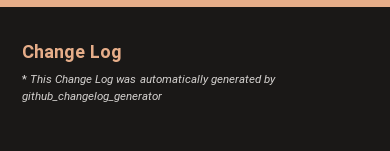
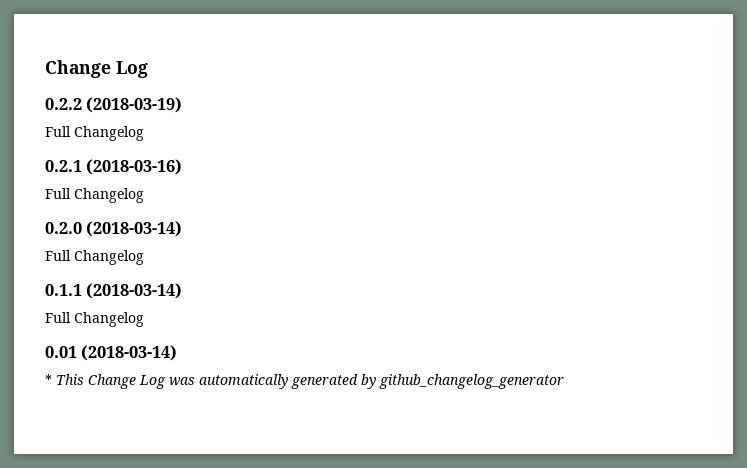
[22,44,122,62] Change Log -> [45,60,148,78] [45,97,183,113] [45,126,144,141] [45,159,183,175] [45,188,144,203] [45,221,183,237] [45,250,144,265] [45,283,183,299] [45,312,144,327] [45,345,178,361] Change Log // 0.2.2 (2018-03-19) // Full Changelog // 0.2.1 (2018-03-16) // Full Changelog // 0.2.0 (2018-03-14) // Full Changelog // 0.1.1 (2018-03-14) // Full Changelog // 0.01 (2018-03-14)

